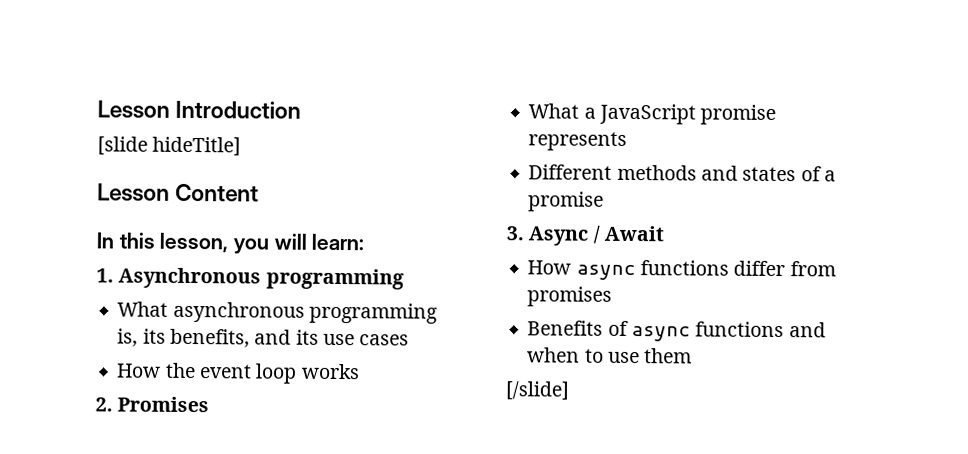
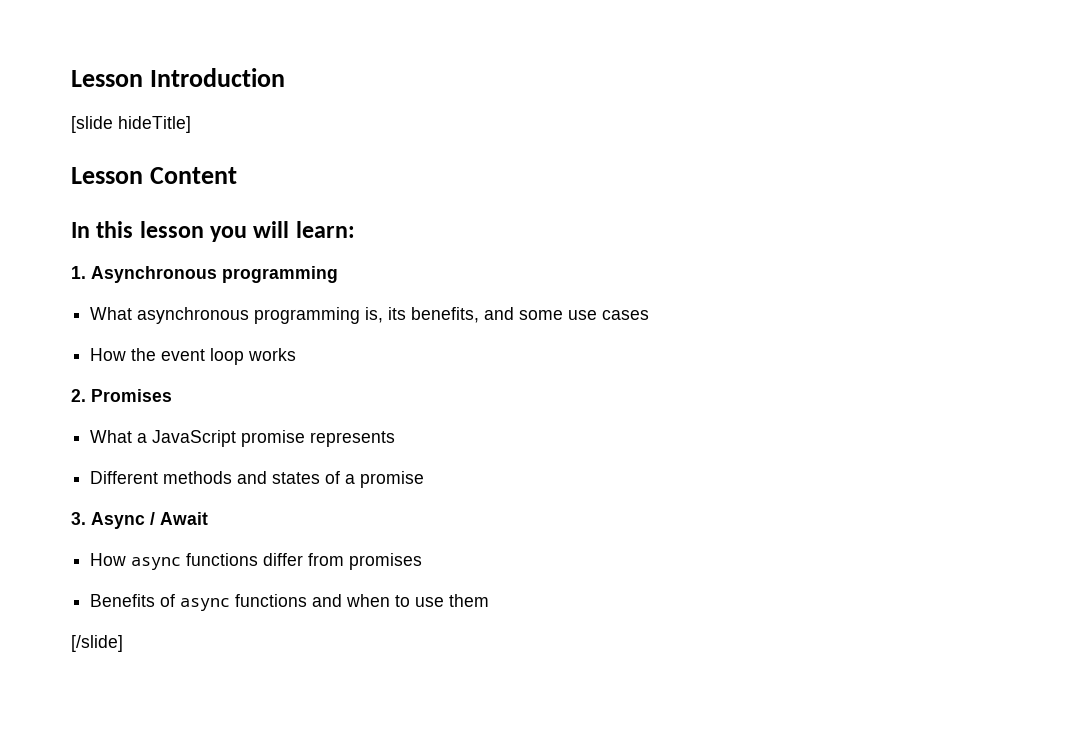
[159,232,229,253] lesson, -> [139,221,204,238] lesson
[295,329,319,345] its -> [519,310,564,320] some

